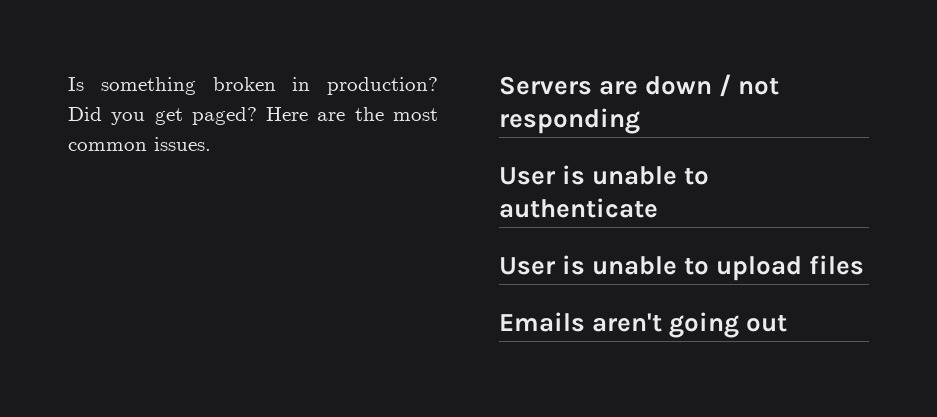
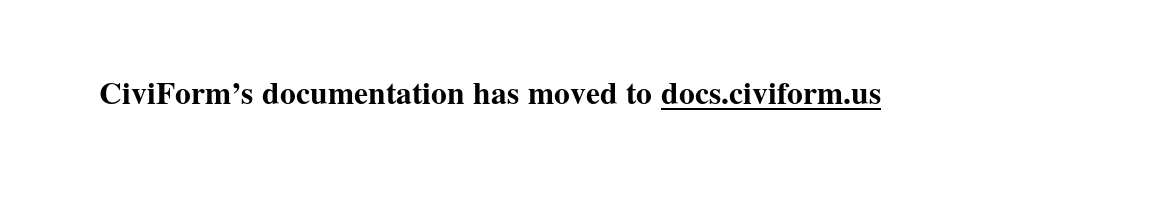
[68,77,438,95] [68,107,438,125] [68,137,211,151] [499,74,780,97] [499,108,640,134] [499,165,710,185] [499,198,658,218] [499,255,865,281] [499,312,788,338] Is something broken in production? Did you get paged? Here are the most common issues. // Servers are down / not responding // User is unable to authenticate // User is unable to upload files // Emails aren't going out -> [99,83,881,104] CiviForm’s documentation has moved to docs.civiform.us

